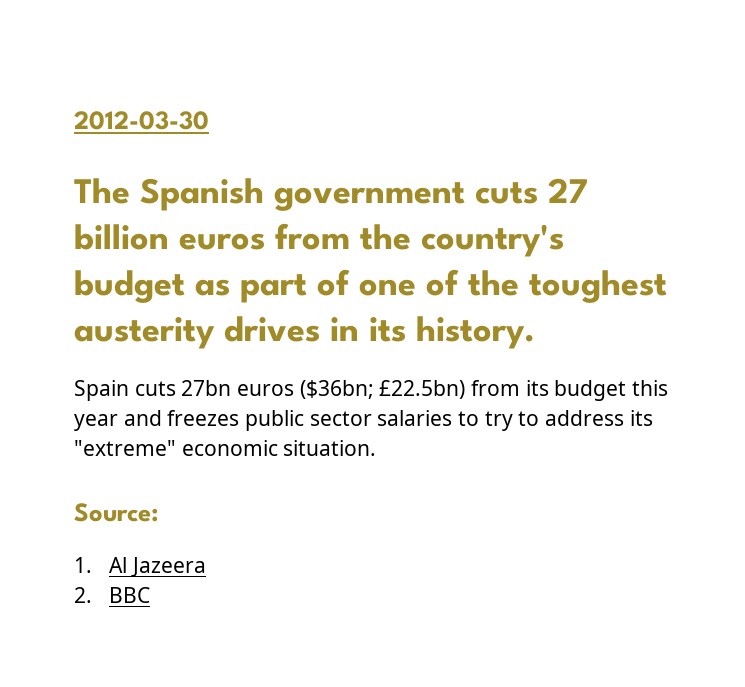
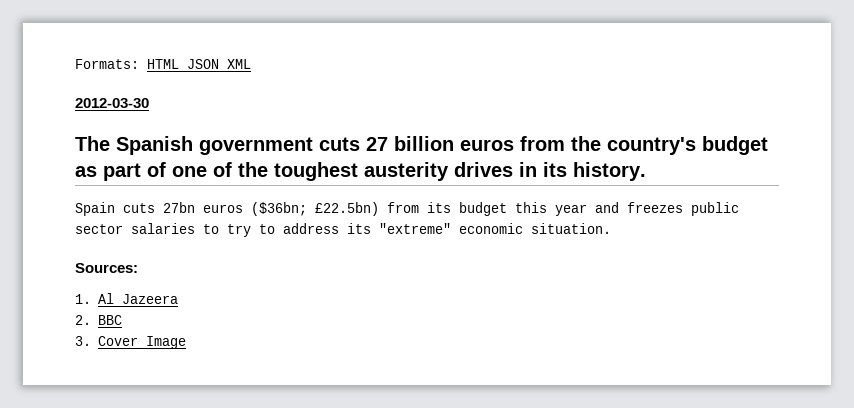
(74, 120) none -> [75,59,251,69] Formats: HTML JSON XML //
[74,503,159,522] Source: -> [75,263,138,273] Sources:
(151, 595) none -> [75,336,186,349] // 3. Cover Image

